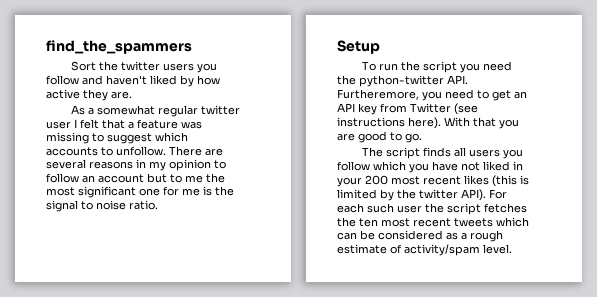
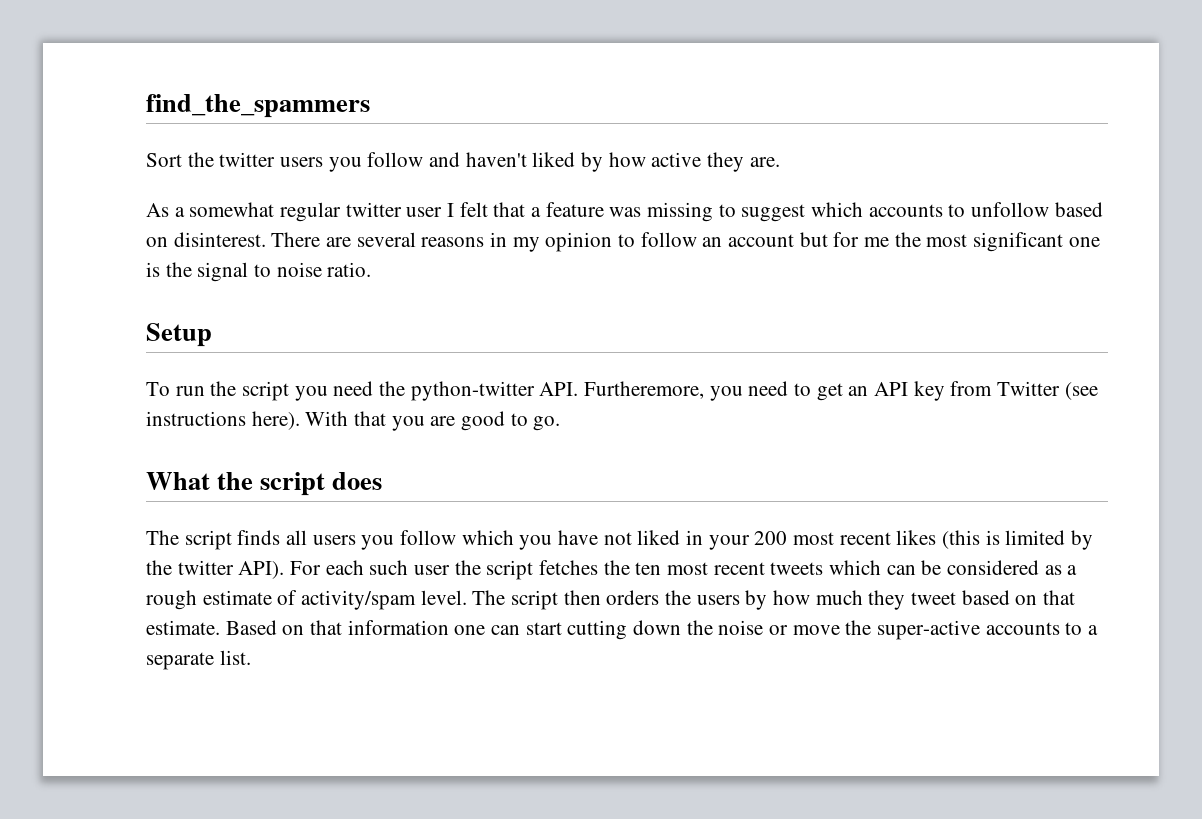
[116,146,166,156] unfollow. -> [971,202,1103,217] [146,232,266,247] unfollow based on disinterest.
[170,174,182,183] to -> [833,232,860,247] for
[163,186,200,196] for me -> (1100, 242) none
(422, 138) none -> [146,472,383,496] // What the script does
(512, 249) none -> [472,590,1076,610] [146,620,1099,640] [146,650,251,670] The script then orders the users by how much they tweet based on that estimate. Based on that information one can start cutting down the noise or move the super-active accounts to a separate list.

